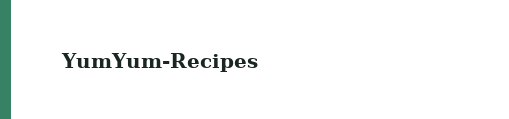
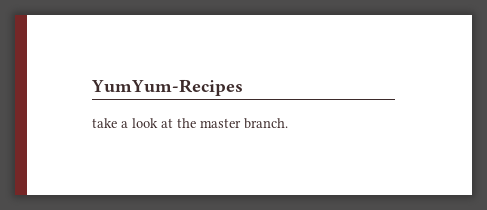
(258, 62) none -> [92,118,288,129] // take a look at the master branch.

